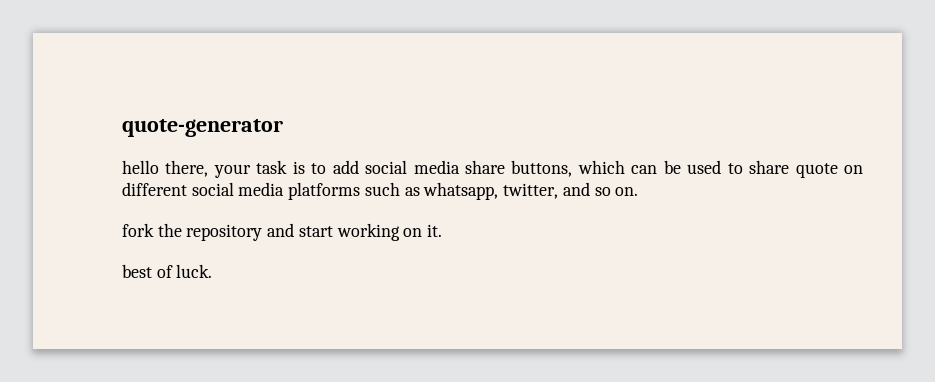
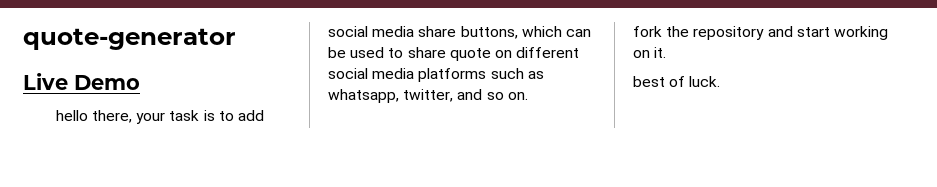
(283, 128) none -> [23,73,140,90] // Live Demo

